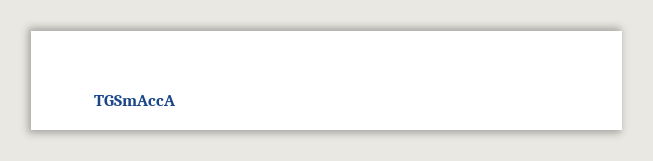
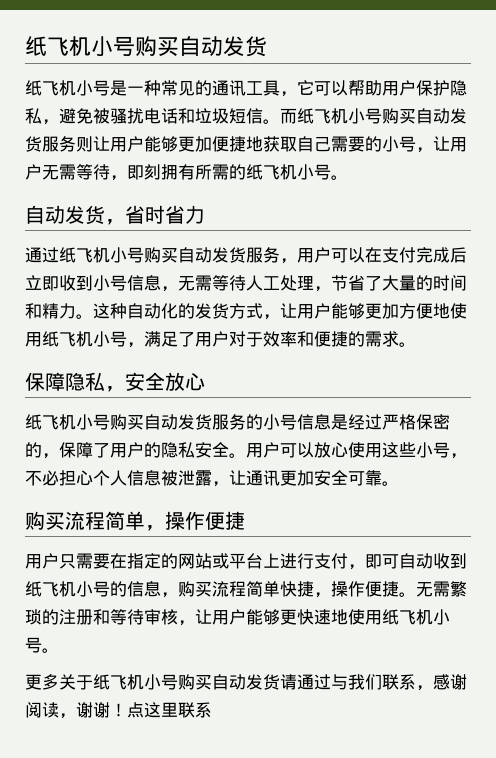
[94,95,176,106] TGSmAccA -> [25,36,267,57] [25,80,467,97] [25,108,467,125] [25,136,467,153] [25,164,348,181] [25,205,205,225] [25,247,467,264] [25,275,467,292] [25,303,467,320] [25,331,416,348] [25,372,205,392] [25,414,450,430] [25,442,467,459] [25,470,399,487] [25,511,245,531] [25,553,467,570] [25,581,467,598] [25,609,450,626] [25,637,59,653] [25,674,467,691] [25,702,212,719] 纸飞机小号购买自动发货 // 纸飞机小号是一种常见的通讯工具，它可以帮助用户保护隐私，避免被骚扰电话和垃圾短信。而纸飞机小号购买自动发货服务则让用户能够更加便捷地获取自己需要的小号，让用户无需等待，即刻拥有所需的纸飞机小号。 // 自动发货，省时省力 // 通过纸飞机小号购买自动发货服务，用户可以在支付完成后立即收到小号信息，无需等待人工处理，节省了大量的时间和精力。这种自动化的发货方式，让用户能够更加方便地使用纸飞机小号，满足了用户对于效率和便捷的需求。 // 保障隐私，安全放心 // 纸飞机小号购买自动发货服务的小号信息是经过严格保密的，保障了用户的隐私安全。用户可以放心使用这些小号，不必担心个人信息被泄露，让通讯更加安全可靠。 // 购买流程简单，操作便捷 // 用户只需要在指定的网站或平台上进行支付，即可自动收到纸飞机小号的信息，购买流程简单快捷，操作便捷。无需繁琐的注册和等待审核，让用户能够更快速地使用纸飞机小号。 // 更多关于纸飞机小号购买自动发货请通过与我们联系，感谢阅读，谢谢！点这里联系

